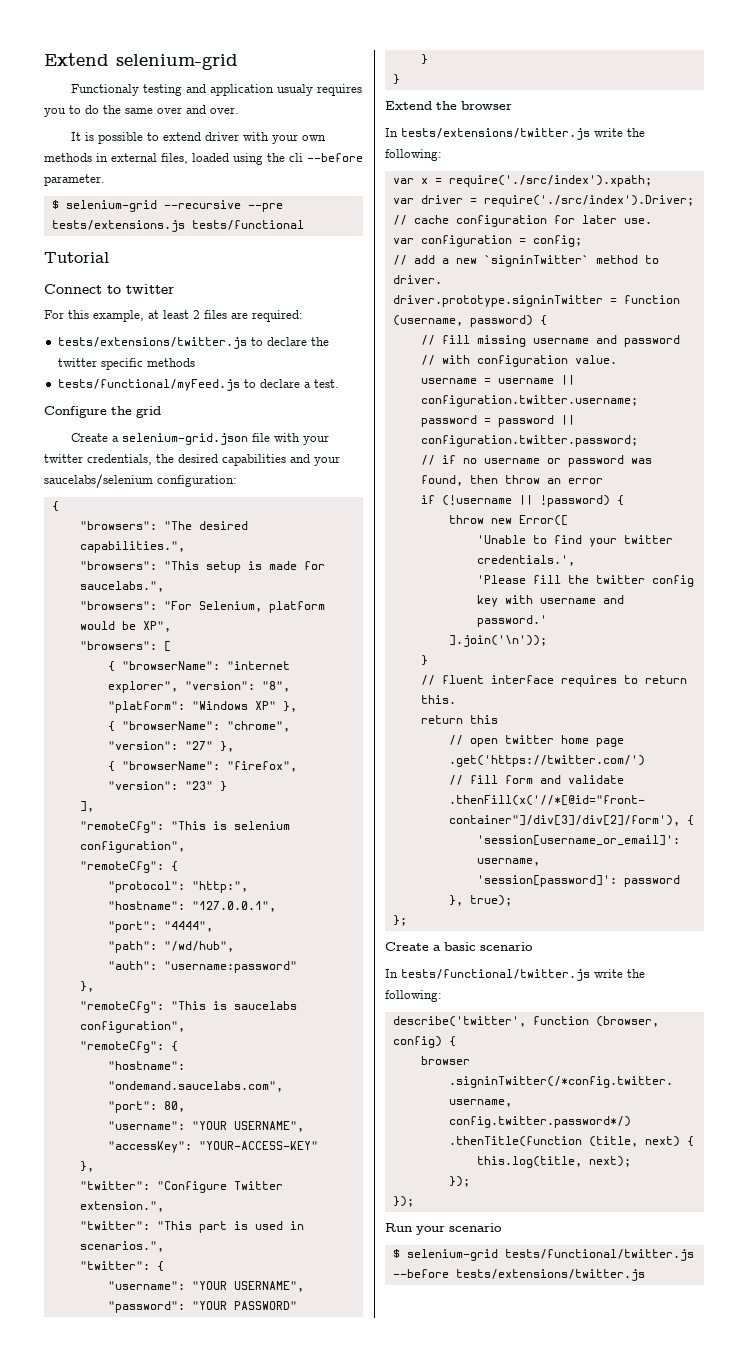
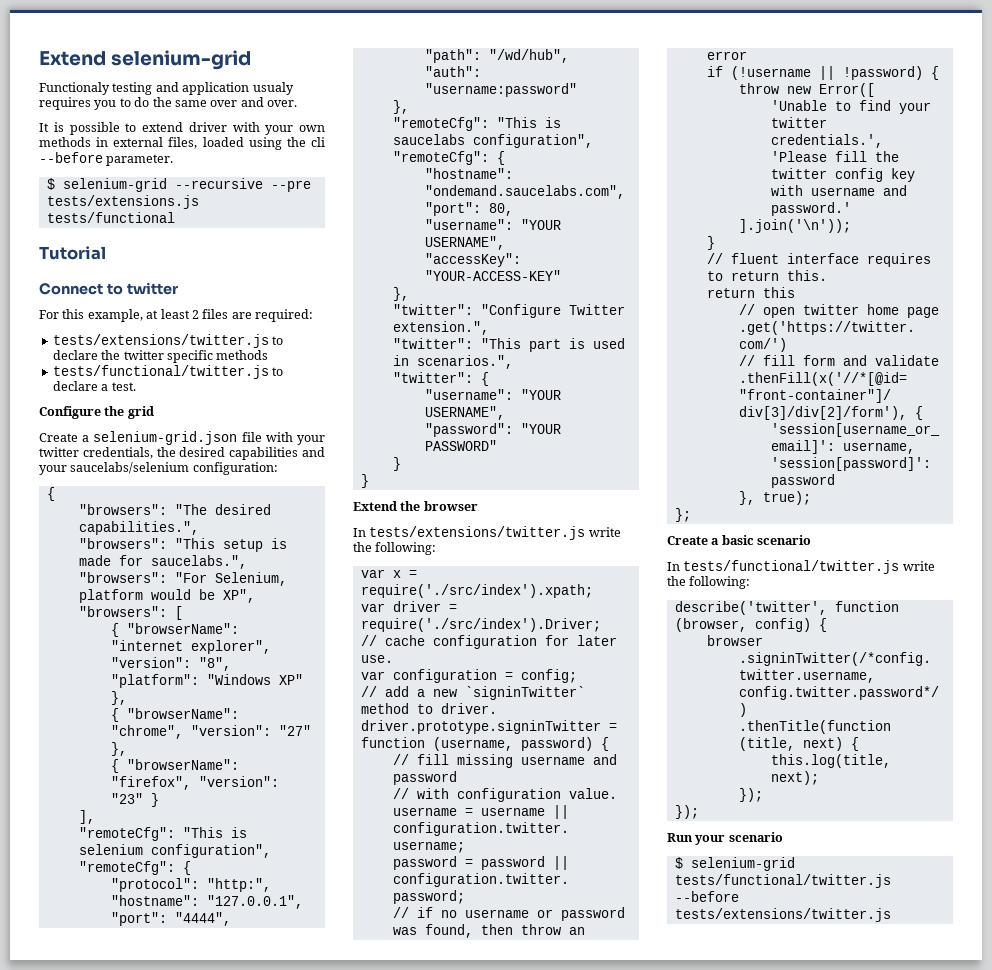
[57,379,240,391] tests/functional/myFeed.js -> [52,365,269,379] tests/functional/twitter.js

